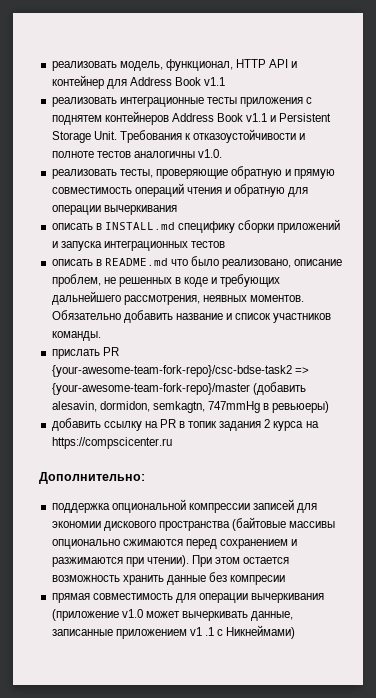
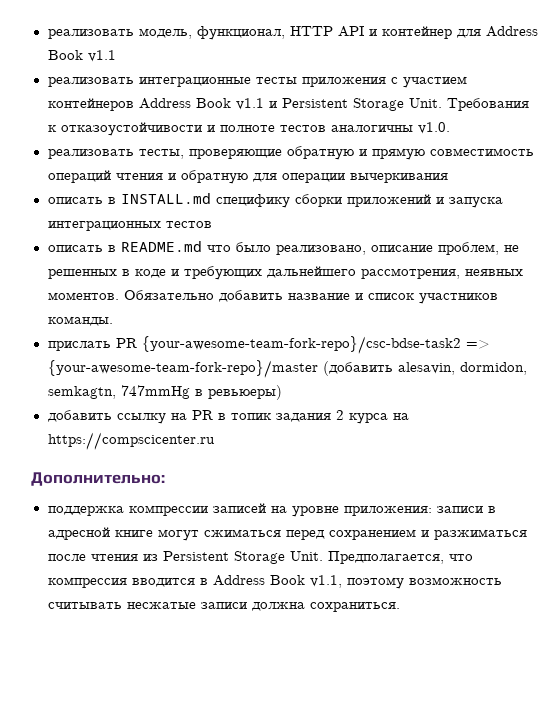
[51,115,102,125] поднятем -> [402,76,467,88] участием
[111,499,186,513] опциональной -> (124, 511) none
[297,503,318,513] [51,517,336,531] [51,539,298,549] [51,555,290,567] [51,572,286,585] [51,593,325,603] [51,609,294,621] [51,625,296,639] для экономии дискового пространства (байтовые массивы опционально сжимаются перед сохранением и разжимаются при чтении). При этом остается возможность хранить данные без компресии // прямая совместимость для операции вычеркивания (приложение v1.0 может вычеркивать данные, записанные приложением v1 .1 с Никнеймами) -> [270,506,496,517] [47,527,527,541] [47,551,473,564] [47,575,502,589] [47,602,400,612] на уровне приложения: записи в адресной книге могут сжиматься перед сохранением и разжиматься после чтения из Persistent Storage Unit. Предполагается, что компрессия вводится в Address Book v1.1, поэтому возможность считывать несжатые записи должна сохраниться.

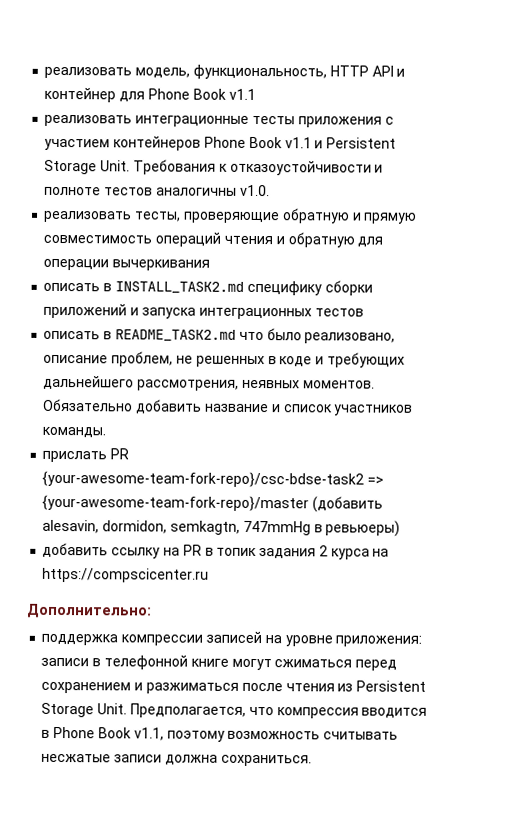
[196,26,285,40] функционал, -> [192,64,327,80] функциональность,
[485,26,538,37] Address -> [147,88,190,100] Phone
[138,98,191,109] Address -> [203,136,246,148] Phone
[120,193,211,204] INSTALL.md -> [114,281,244,294] INSTALL_TASK2.md
[120,241,202,252] README.md -> [114,329,236,342] README_TASK2.md
[47,527,110,540] адресной -> [103,654,188,670] телефонной
[212,575,265,586] Address -> [53,726,96,739] Phone

